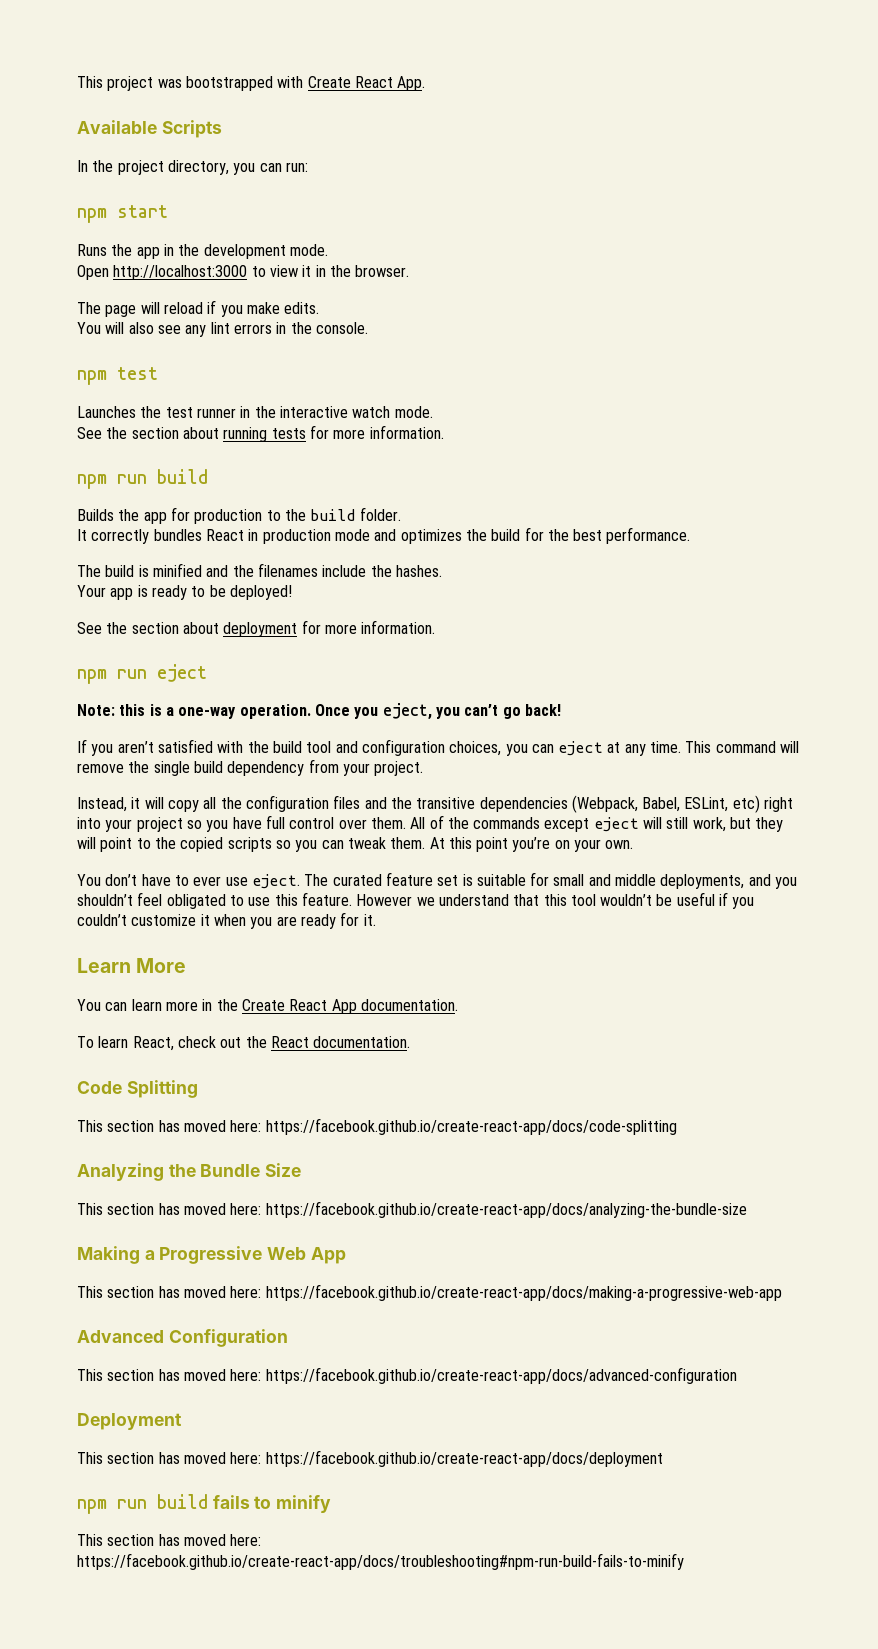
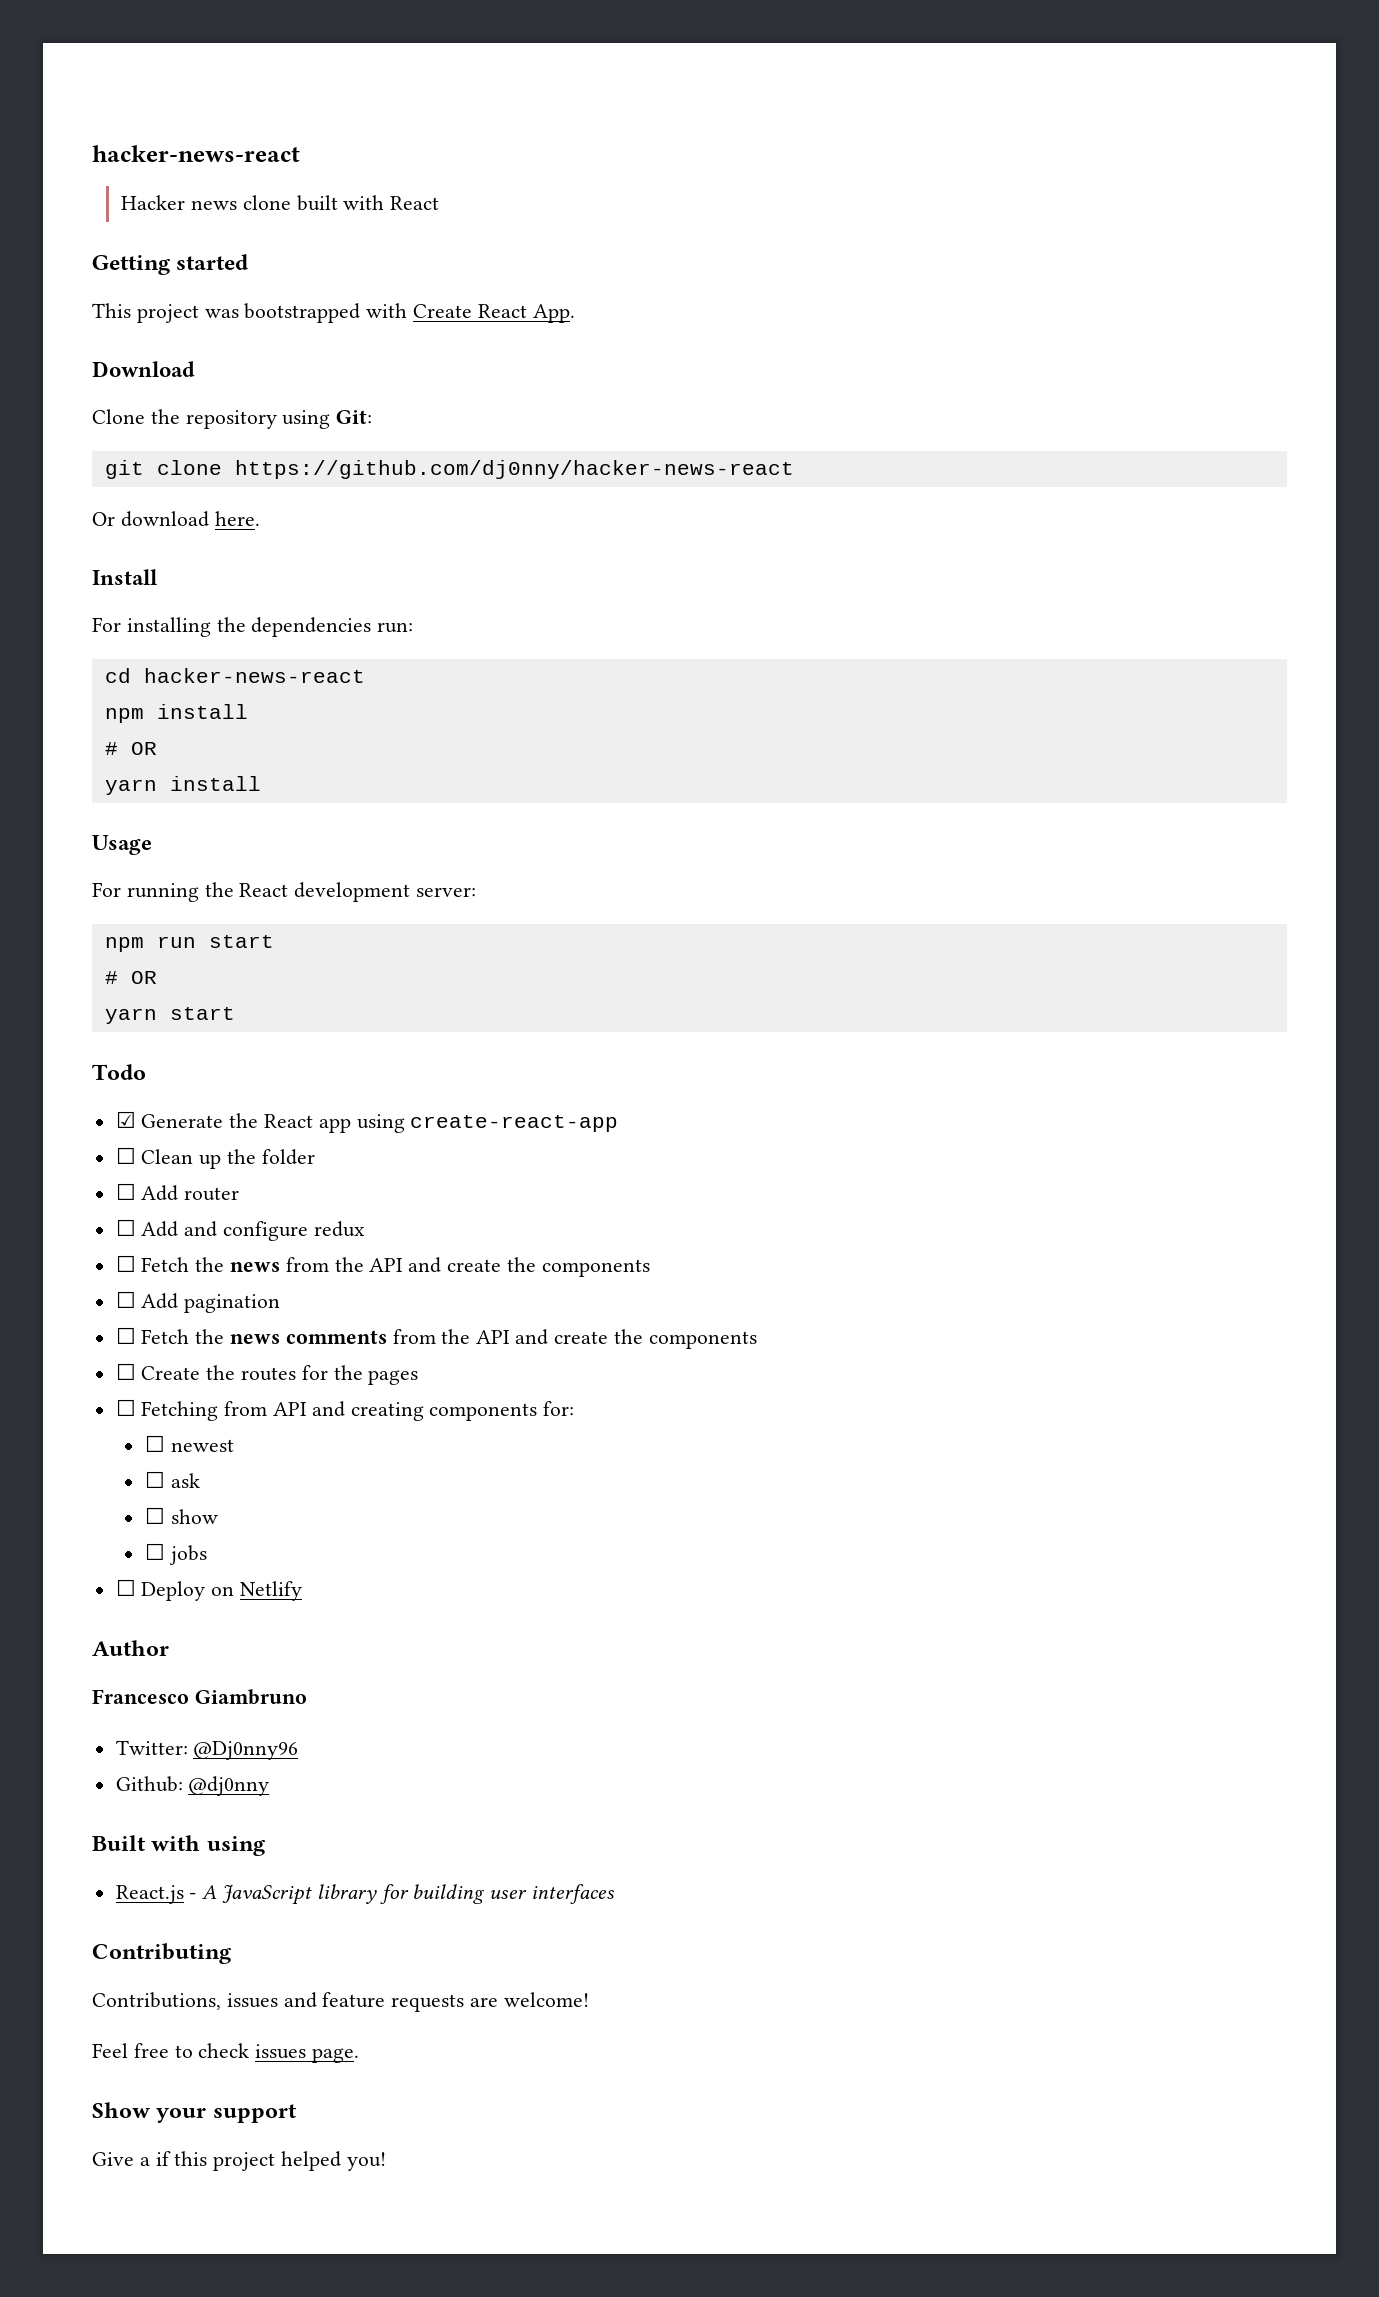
(77, 82) none -> [92,145,300,162] [121,195,440,211] [92,254,249,275] hacker-news-react // Hacker news clone built with React // Getting started //
[77,120,222,138] [77,160,308,175] [77,205,168,223] [77,244,328,259] [77,265,410,280] [77,300,320,317] [77,322,368,337] [77,367,158,385] [77,406,433,418] [77,425,444,442] [77,469,208,489] [77,507,401,524] [77,527,691,544] [77,563,442,577] [77,585,292,600] [77,620,436,637] [77,664,207,684] [77,703,561,720] [77,739,800,756] [77,759,424,776] [77,795,794,813] [77,815,784,832] [77,837,634,852] [77,872,798,889] [77,892,755,909] [77,912,376,929] [77,958,187,973] [77,999,458,1014] [77,1036,411,1051] [77,1080,198,1098] [77,1118,677,1135] [77,1163,302,1181] [77,1201,747,1218] [77,1246,346,1264] [77,1284,782,1301] [77,1329,288,1347] [77,1367,737,1384] [77,1413,182,1430] [77,1450,663,1467] [77,1494,332,1514] [77,1534,262,1546] [77,1553,684,1570] Available Scripts // In the project directory, you can run: // npm start // Runs the app in the development mode. // Open http://localhost:3000 to view it in the browser. // The page will reload if you make edits. // You will also see any lint errors in the console. // npm test // Launches the test runner in the interactive watch mode. // See the section about running tests for more information. // npm run build // Builds the app for production to the build folder. // It correctly bundles React in production mode and optimizes the build for the best performance. // The build is minified and the filenames include the hashes. // Your app is ready to be deployed! // See the section about deployment for more information. // npm run eject // Note: this is a one-way operation. Once you eject, you can’t go back! // If you aren’t satisfied with the build tool and configuration choices, you can eject at any time. This command will remove the single build dependency from your project. // Instead, it will copy all the configuration files and the transitive dependencies (Webpack, Babel, ESLint, etc) right into your project so you have full control over them. All of the commands except eject will still work, but they will point to the copied scripts so you can tweak them. At this point you’re on your own. // You don’t have to ever use eject. The curated feature set is suitable for small and middle deployments, and you shouldn’t feel obligated to use this feature. However we understand that this tool wouldn’t be useful if you couldn’t customize it when you are ready for it. // Learn More // You can learn more in the Create React App documentation. // To learn React, check out the React documentation. // Code Splitting // This section has moved here: https://facebook.github.io/create-react-app/docs/code-splitting // Analyzing the Bundle Size // This section has moved here: https://facebook.github.io/create-react-app/docs/analyzing-the-bundle-size // Making a Progressive Web App // This section has moved here: https://facebook.github.io/create-react-app/docs/making-a-progressive-web-app // Advanced Configuration // This section has moved here: https://facebook.github.io/create-react-app/docs/advanced-configuration // Deployment // This section has moved here: https://facebook.github.io/create-react-app/docs/deployment // npm run build fails to minify // This section has moved here: https://facebook.github.io/create-react-app/docs/troubleshooting#npm-run-build-fails-to-minify -> [92,361,195,377] [92,409,373,429] [104,460,794,479] [92,511,260,527] [92,569,158,585] [92,617,414,637] [104,668,365,683] [104,704,248,723] [104,742,157,755] [104,776,261,795] [92,835,152,855] [92,882,477,902] [104,935,274,952] [104,971,157,984] [104,1007,235,1024] [92,1064,146,1080] [115,1111,619,1133] [115,1147,315,1169] [115,1183,240,1201] [115,1219,365,1241] [115,1255,650,1277] [115,1291,281,1313] [115,1327,757,1349] [115,1363,419,1385] [115,1399,575,1421] [144,1435,234,1452] [144,1471,200,1488] [144,1507,218,1524] [144,1543,207,1565] [115,1579,303,1601] [92,1640,169,1656] [92,1689,307,1705] [115,1740,299,1760] [115,1776,270,1796] [92,1835,265,1856] [115,1884,616,1905] [92,1943,231,1964] [92,1992,589,2012] [92,2043,360,2063] [92,2102,297,2123] [92,2151,386,2171] Download // Clone the repository using Git: // git clone https://github.com/dj0nny/hacker-news-react // Or download here. // Install // For installing the dependencies run: // cd hacker-news-react // npm install // # OR // yarn install // Usage // For running the React development server: // npm run start // # OR // yarn start // Todo // ☑ Generate the React app using create-react-app // ☐ Clean up the folder // ☐ Add router // ☐ Add and configure redux // ☐ Fetch the news from the API and create the components // ☐ Add pagination // ☐ Fetch the news comments from the API and create the components // ☐ Create the routes for the pages // ☐ Fetching from API and creating components for: // ☐ newest // ☐ ask // ☐ show // ☐ jobs // ☐ Deploy on Netlify // Author // Francesco Giambruno // Twitter: @Dj0nny96 // Github: @dj0nny // Built with using // React.js - A JavaScript library for building user interfaces // Contributing // Contributions, issues and feature requests are welcome! // Feel free to check issues page. // Show your support // Give a if this project helped you!

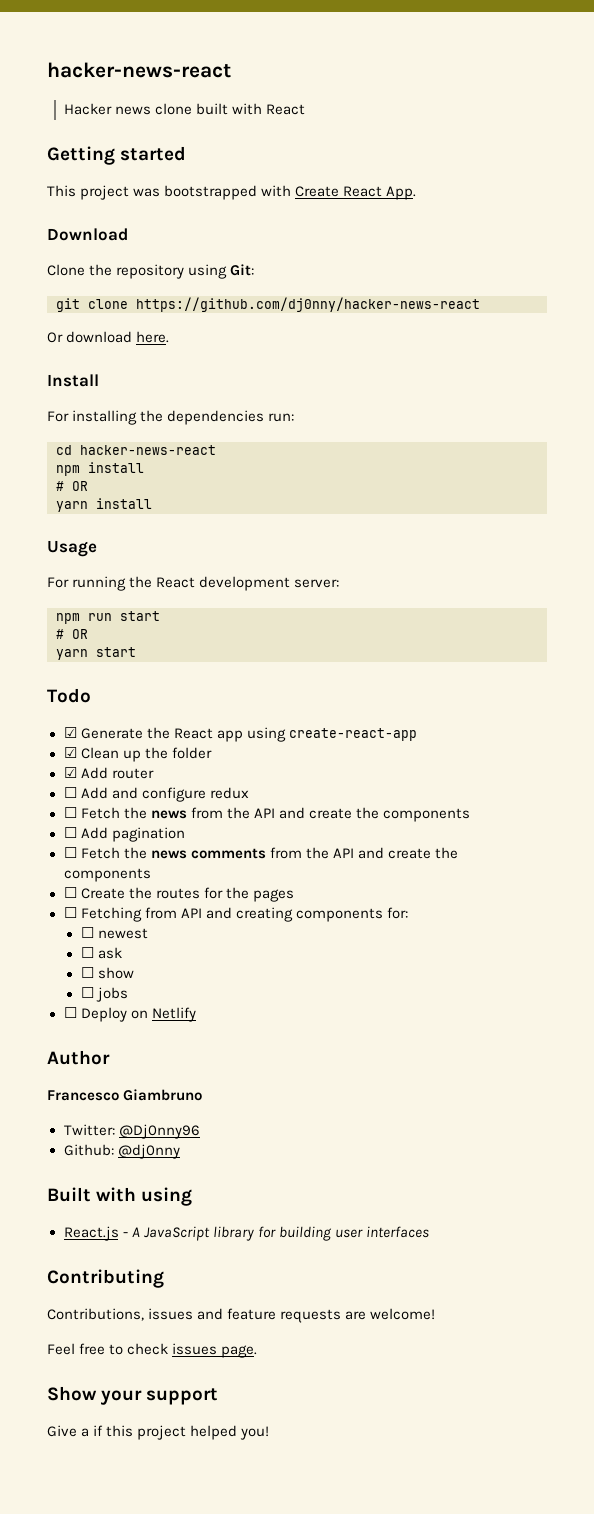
[115,1147,136,1164] ☐ -> [63,747,77,758] ☑
[115,1183,136,1200] ☐ -> [63,767,77,778] ☑

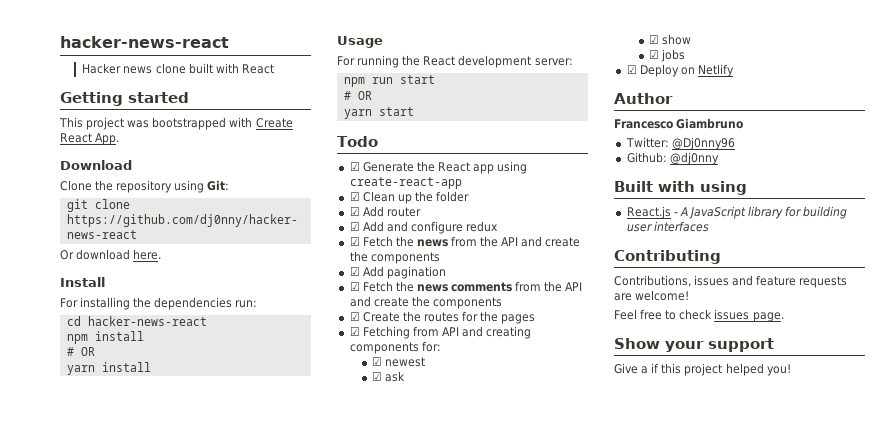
[63,787,77,798] ☐ -> [349,222,360,231] ☑
[63,807,77,818] ☐ -> [349,237,360,246] ☑
[63,827,77,838] ☐ -> [349,267,360,276] ☑
[63,847,77,858] ☐ -> [349,282,360,291] ☑
[63,887,77,898] ☐ -> [349,312,360,321] ☑
[63,907,77,918] ☐ -> [349,327,360,336] ☑
[80,927,94,938] ☐ -> [371,357,382,366] ☑
[80,947,94,958] ☐ -> [371,372,382,381] ☑
[80,967,94,978] ☐ -> [648,35,659,44] ☑
[80,987,94,998] ☐ -> [648,50,659,59] ☑
[63,1007,77,1018] ☐ -> [626,65,637,74] ☑

